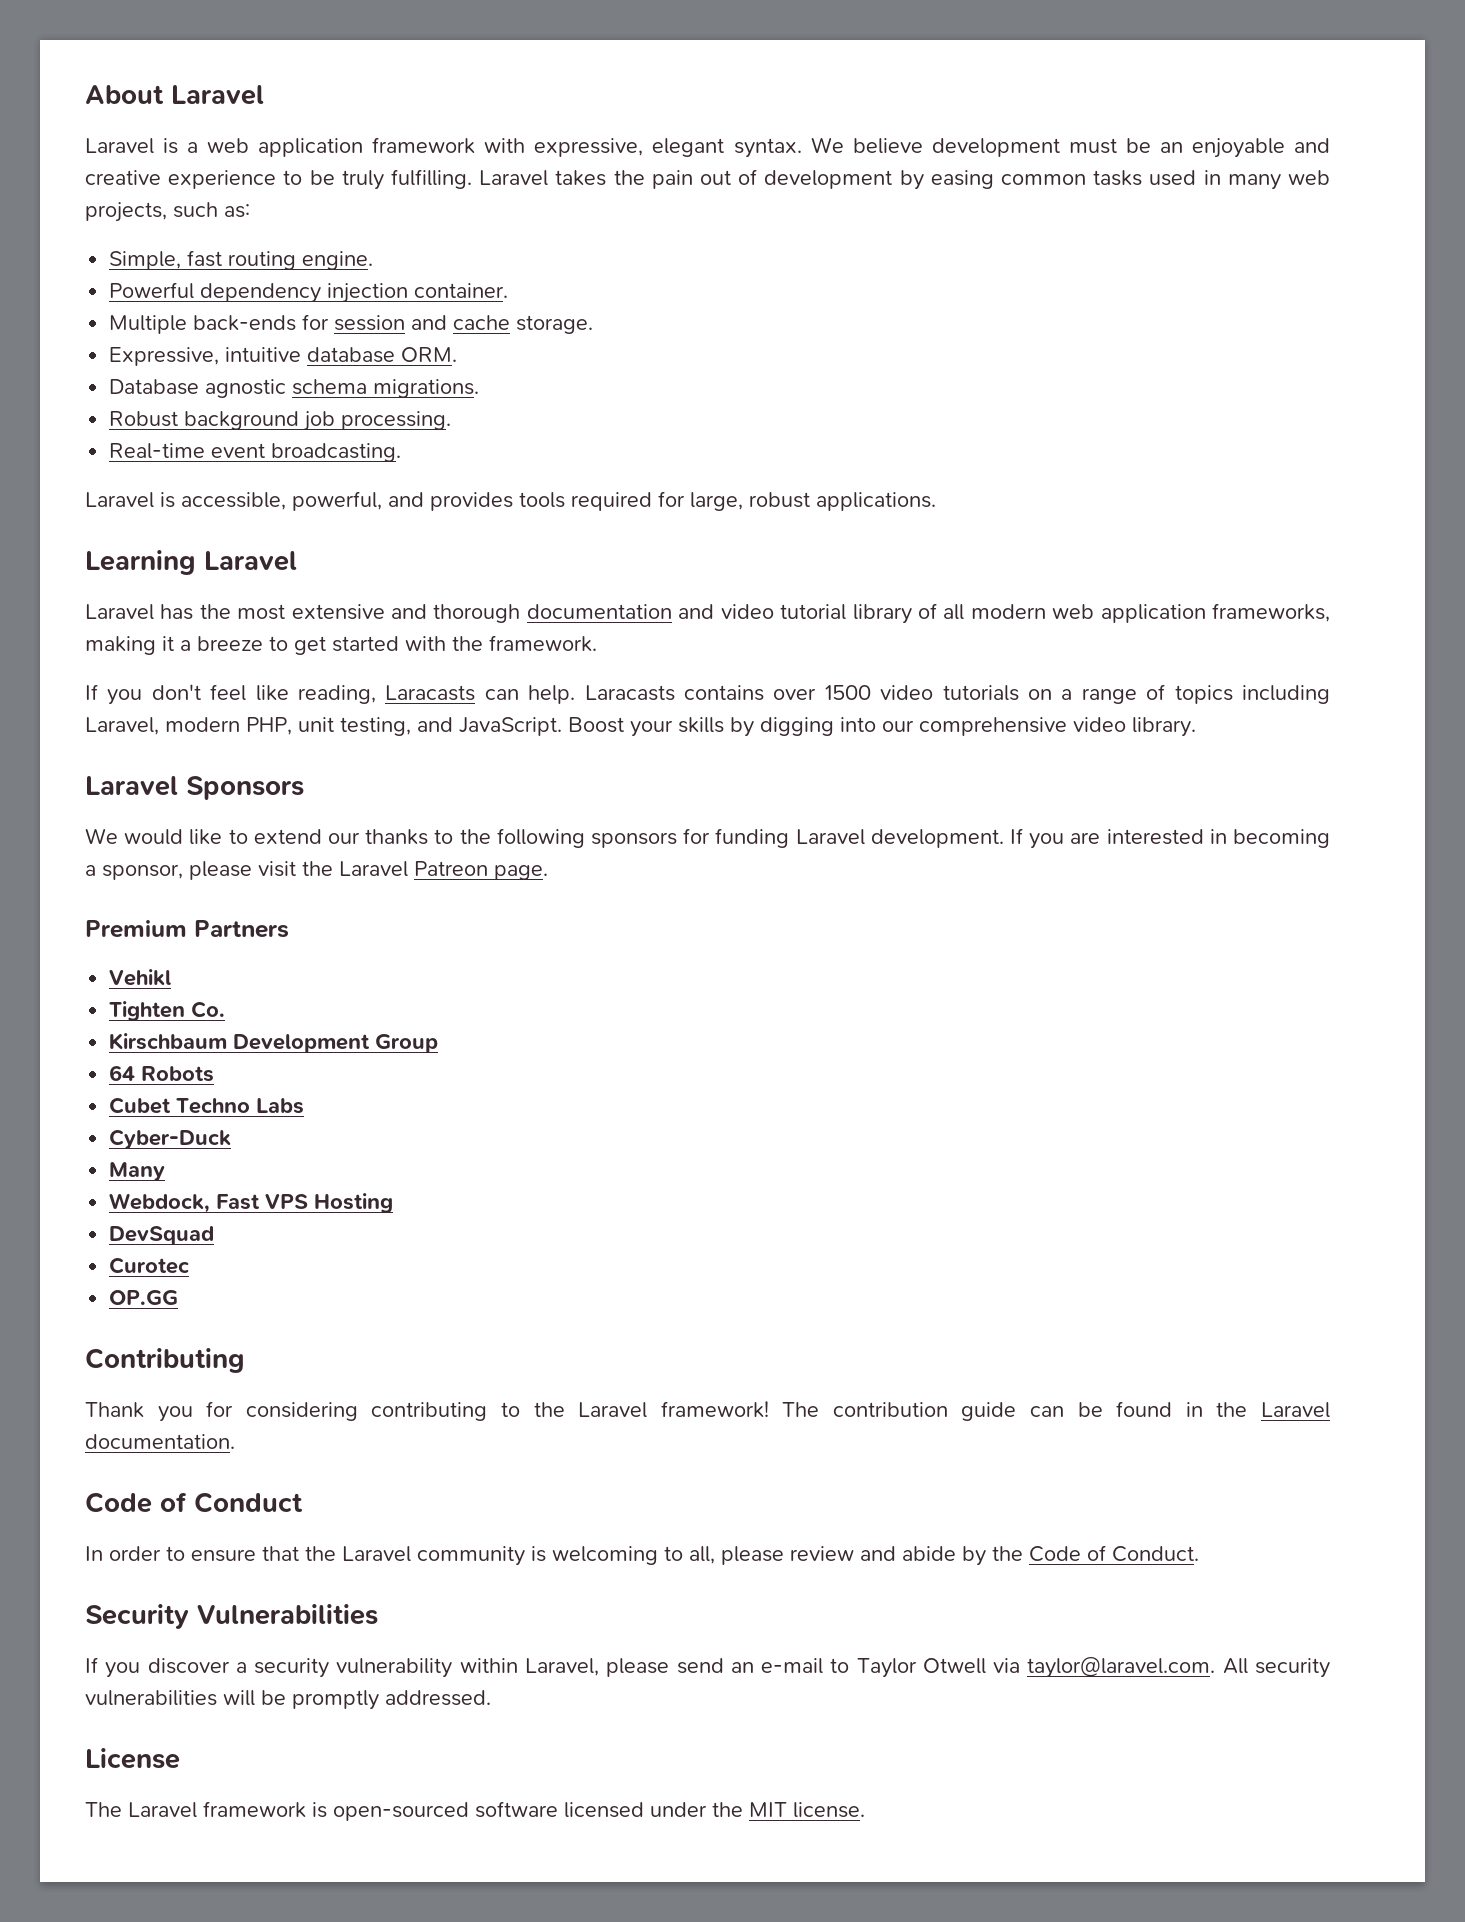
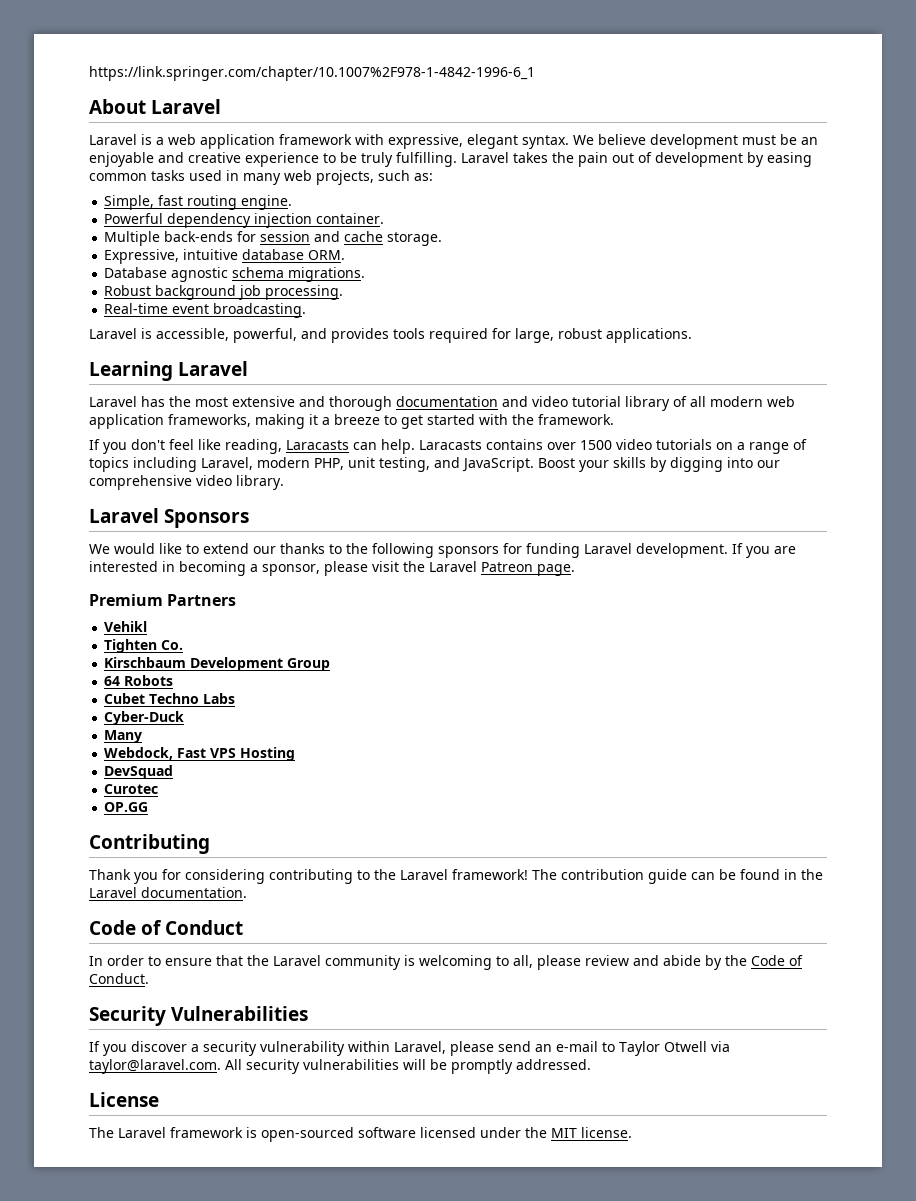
(85, 94) none -> [89,66,535,81] https://link.springer.com/chapter/10.1007%2F978-1-4842-1996-6_1 //

